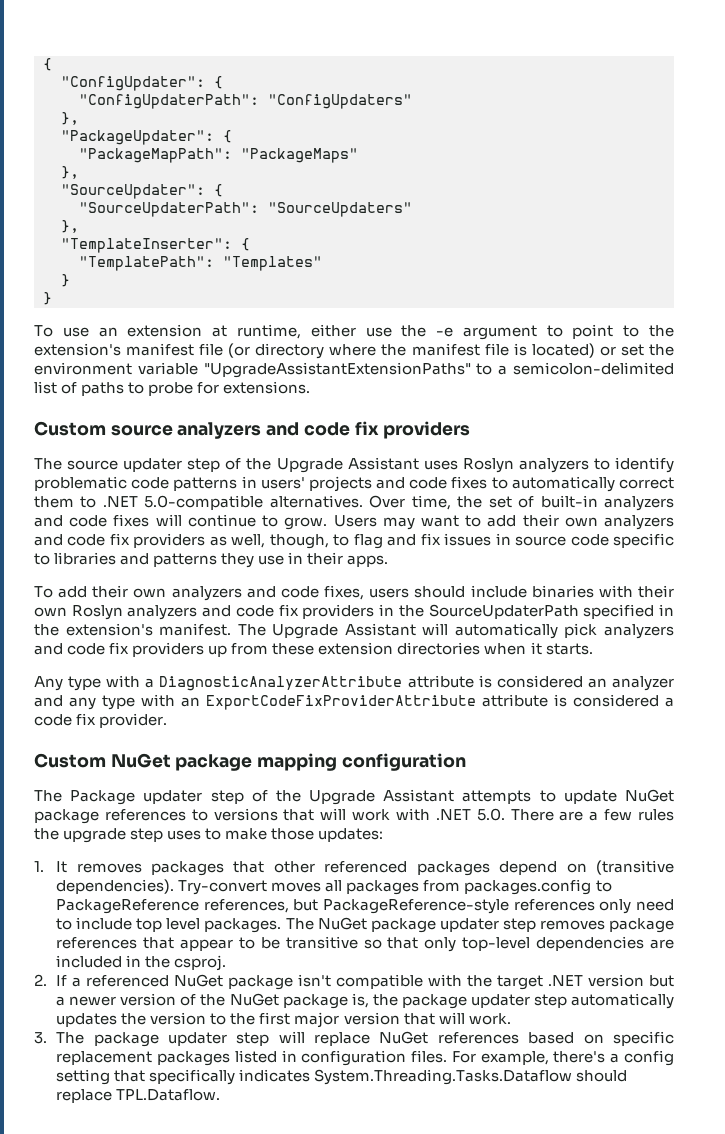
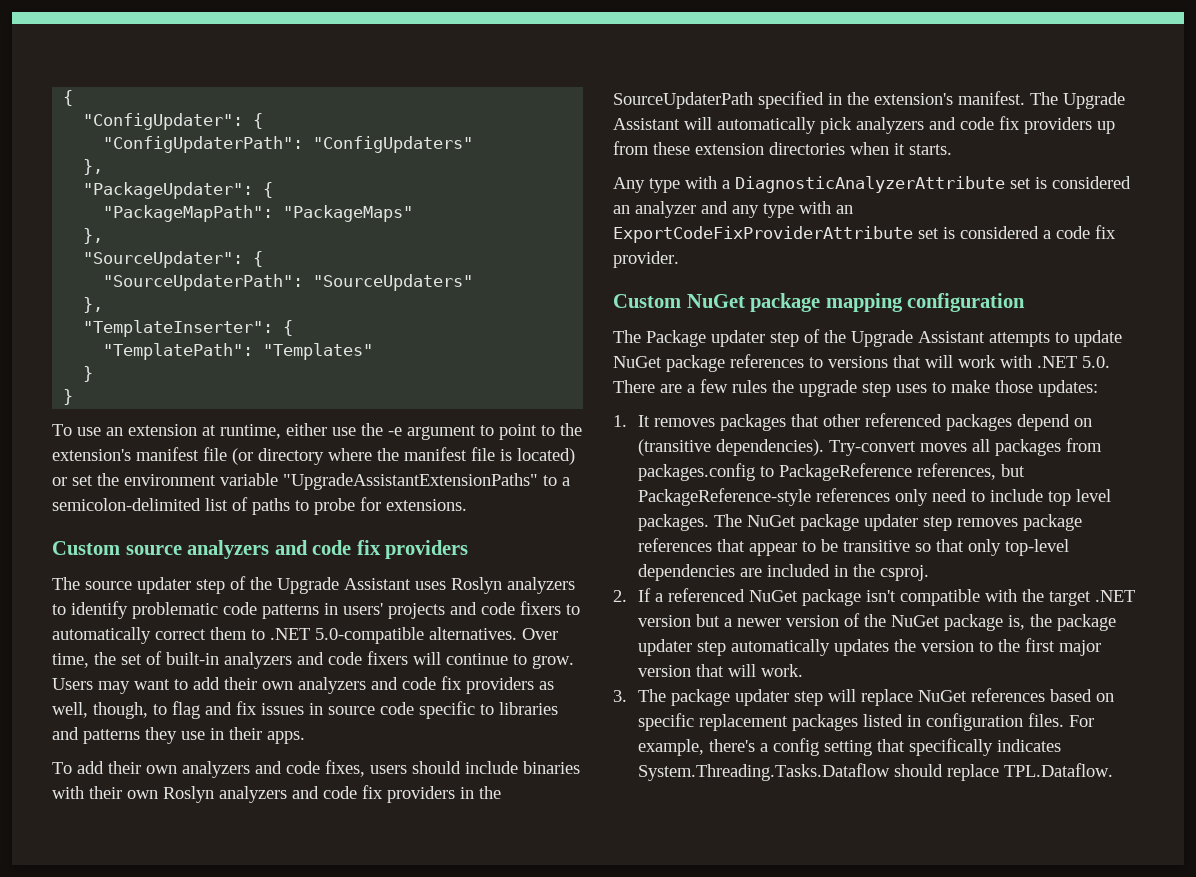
[451,476,488,489] fixes -> [520,601,561,615] fixers
[113,514,150,527] fixes -> [367,651,408,665] fixers
[407,675,474,688] attribute -> [1010,178,1031,189] set
[482,694,548,707] attribute -> [918,228,939,239] set

